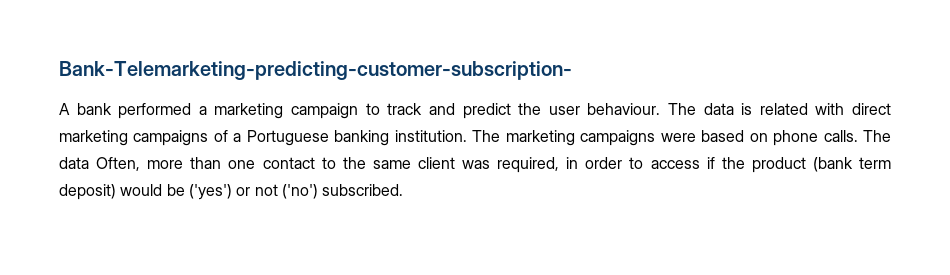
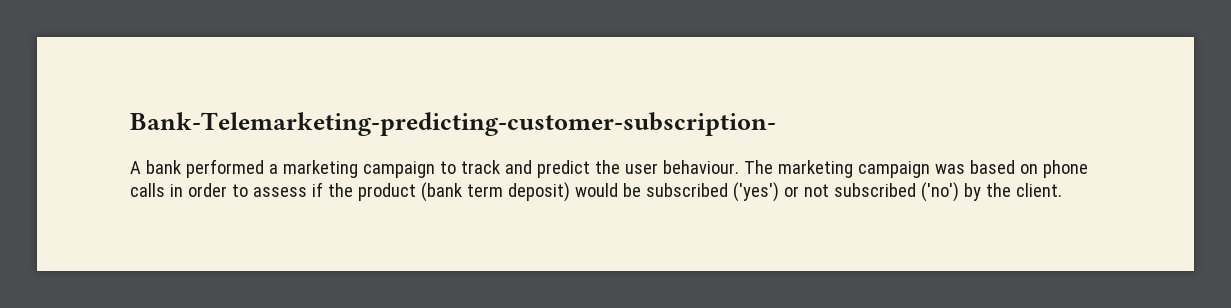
[703,103,891,115] [59,130,892,146] [59,157,560,173] data is related with direct marketing campaigns of a Portuguese banking institution. The marketing campaigns were based on phone calls. The data Often, more than one contact to the same client was required, -> [777,160,1088,178] [130,183,165,197] marketing campaign was based on phone calls
[650,160,700,169] access -> [252,187,307,197] assess
(185, 190) none -> [645,183,728,197] subscribed
[281,184,404,199] ('no') subscribed. -> [833,182,1062,202] subscribed ('no') by the client.

